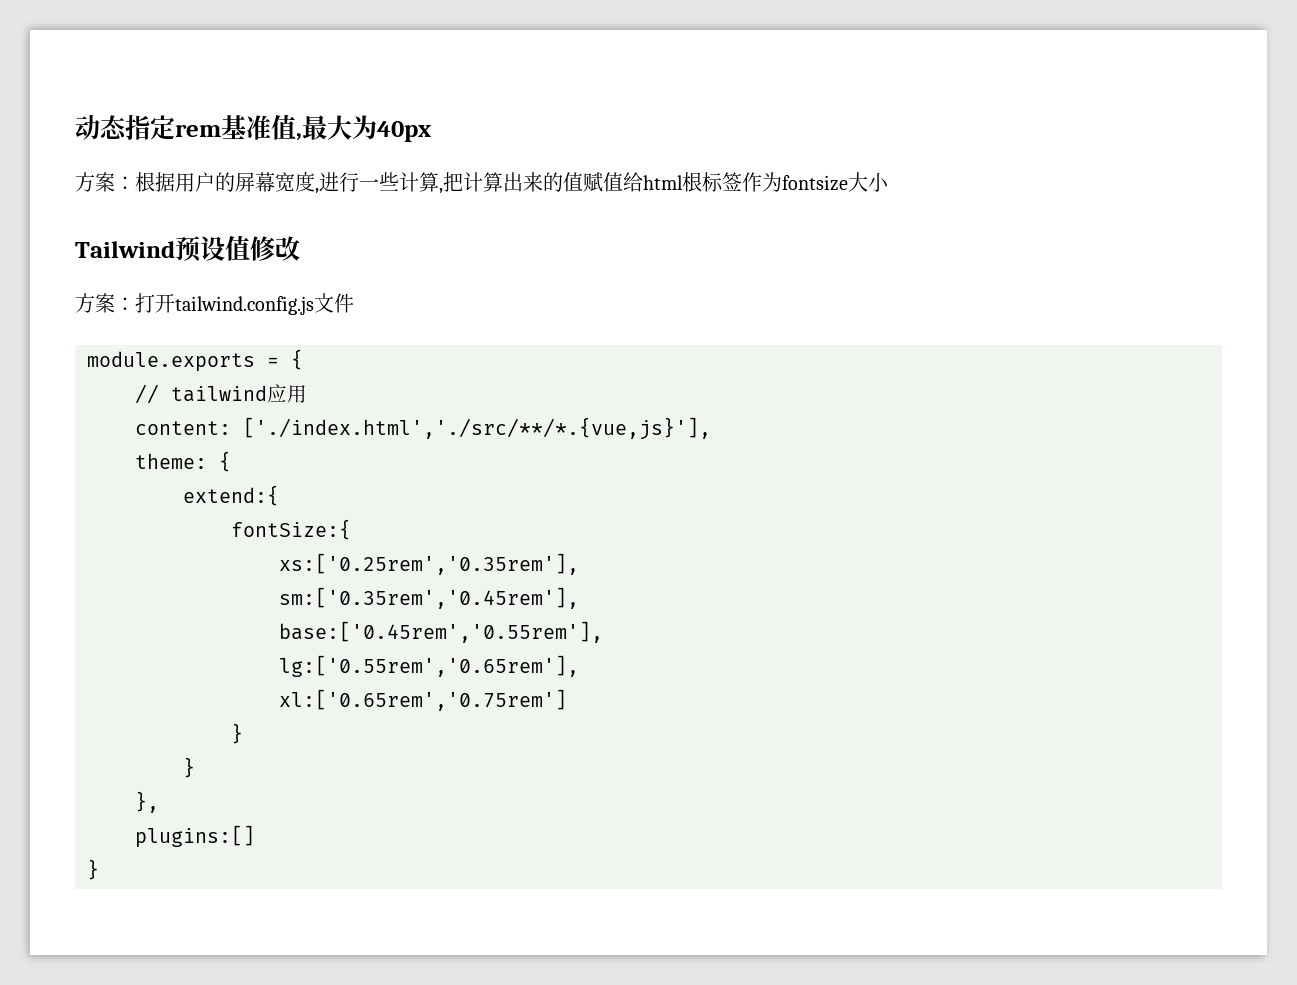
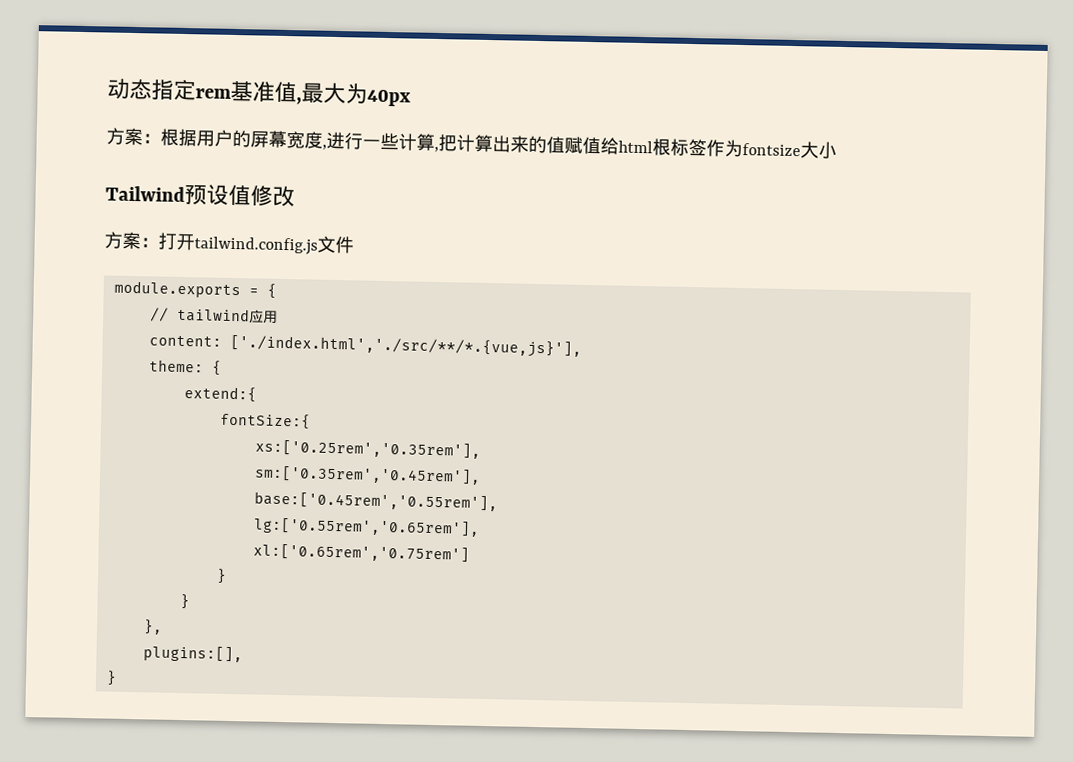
[135,825,255,848] plugins:[] -> [142,645,243,663] plugins:[],

